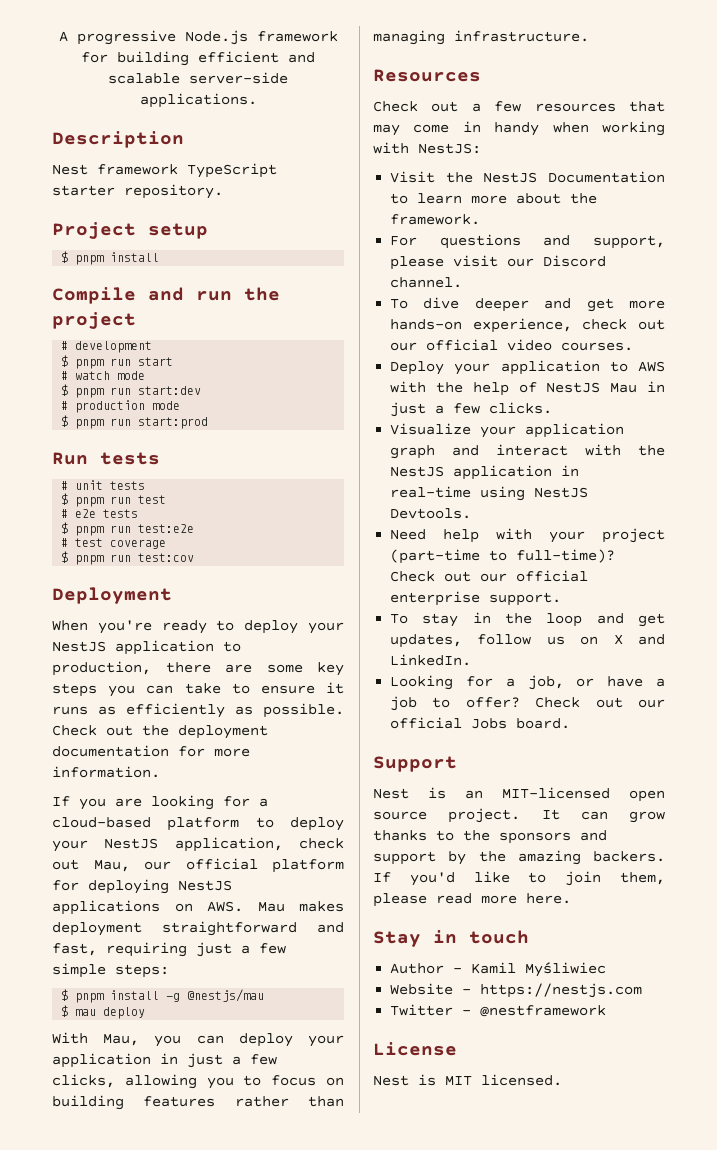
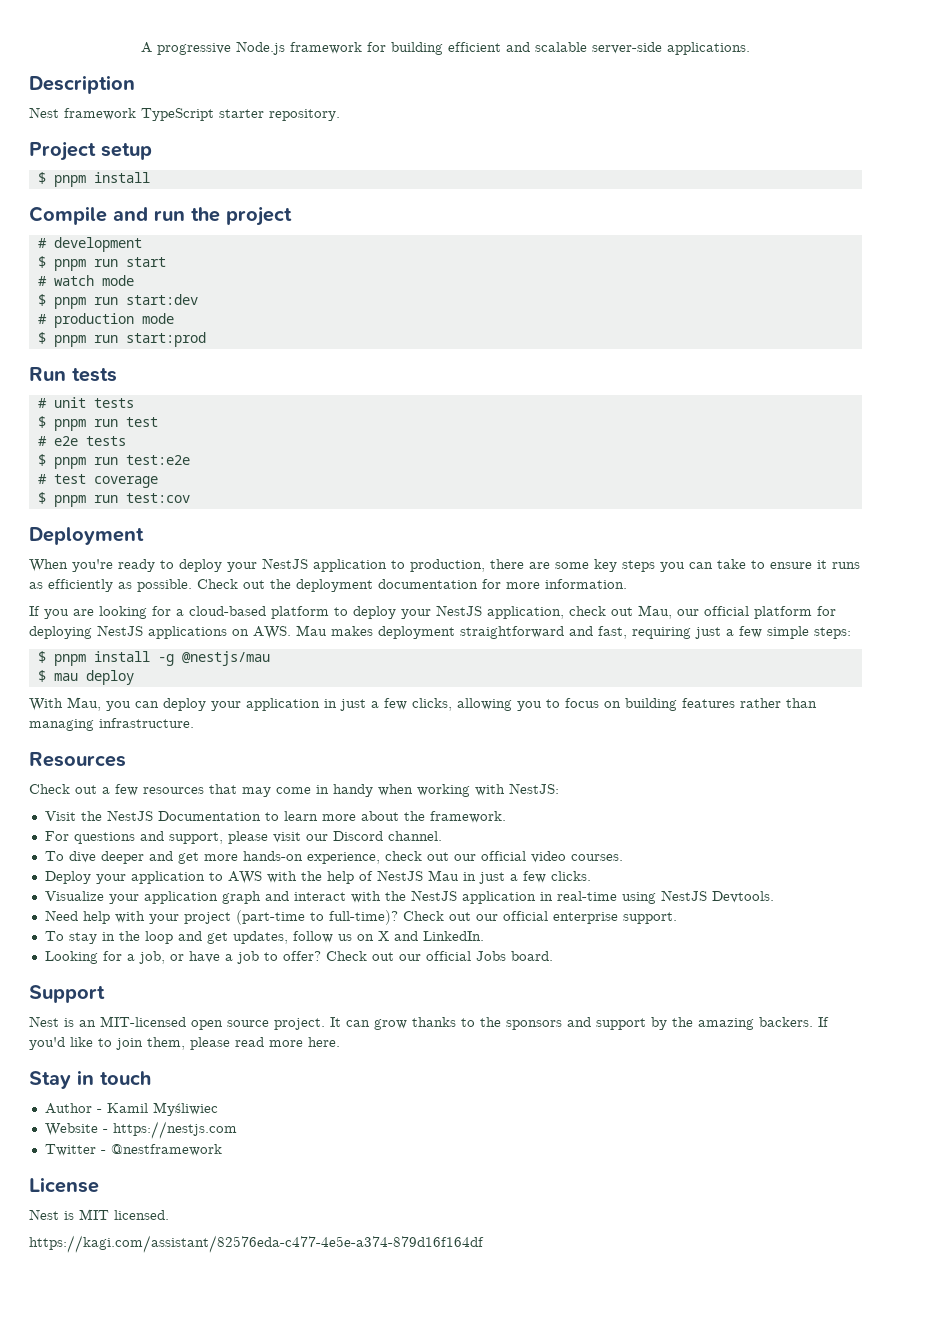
(562, 1080) none -> [29,1235,484,1253] // https://kagi.com/assistant/82576eda-c477-4e5e-a374-879d16f164df

